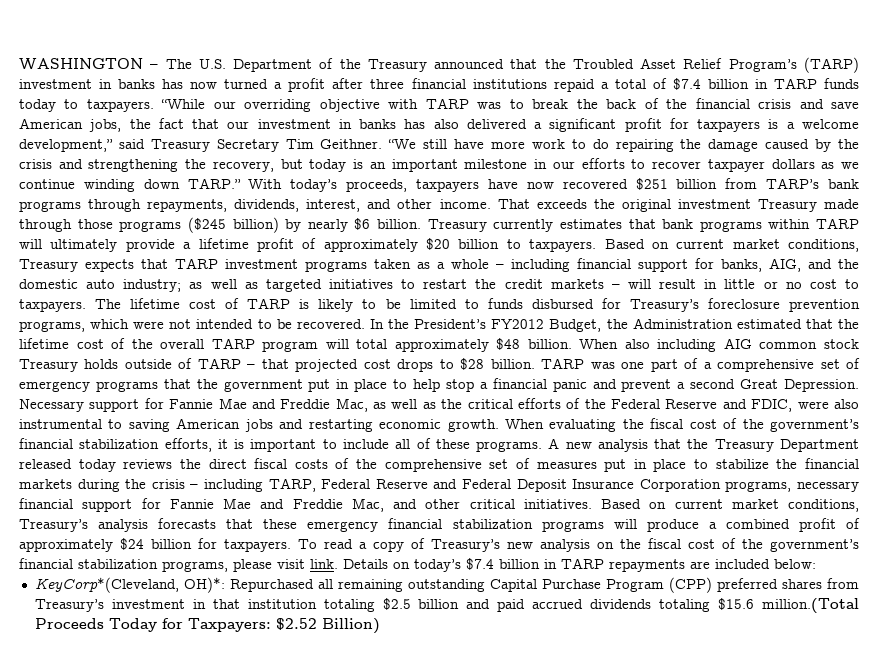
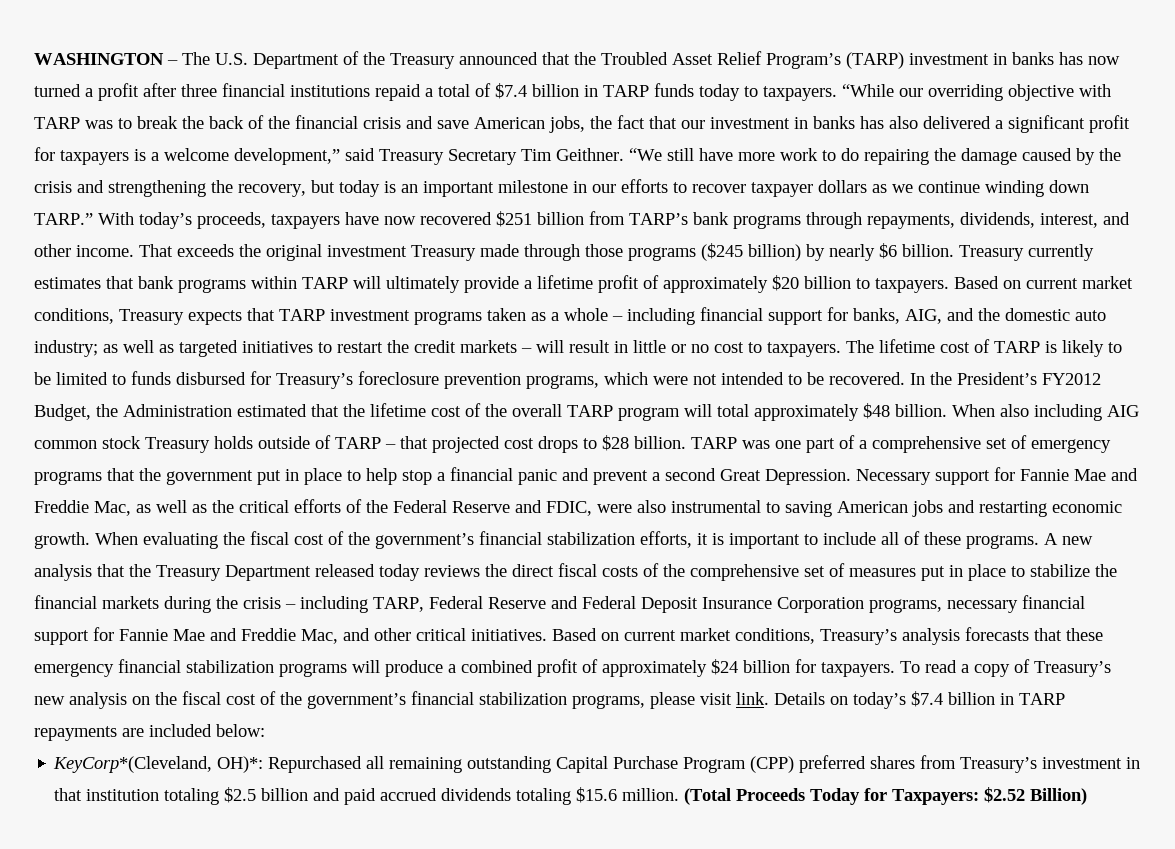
[762,598,859,613] million.(Total -> [622,788,732,805] million. (Total

